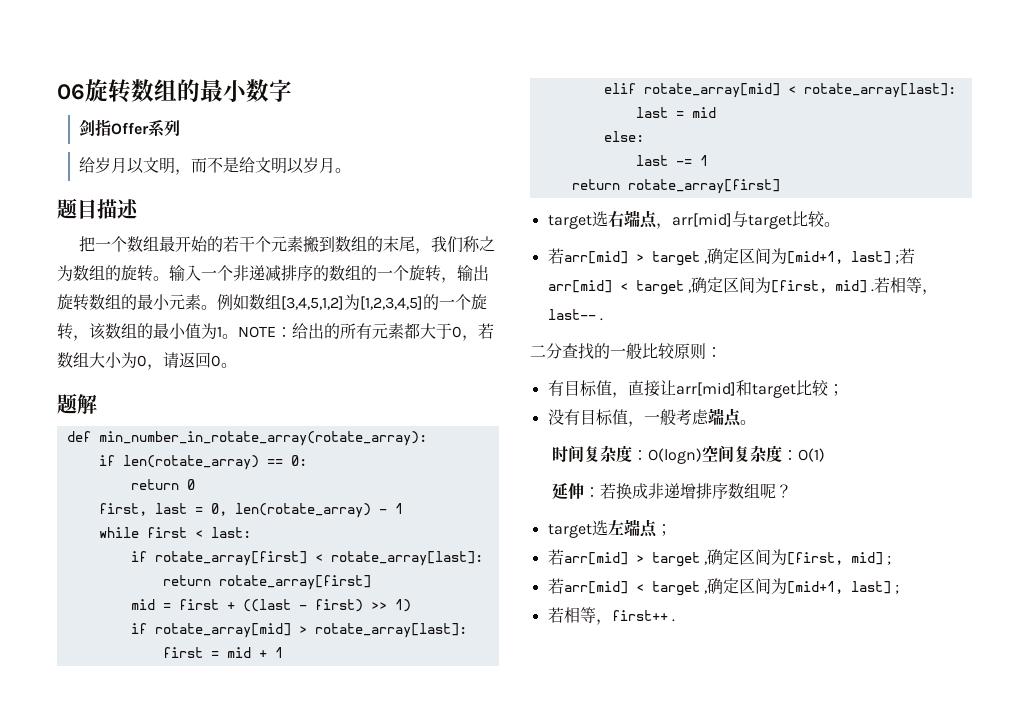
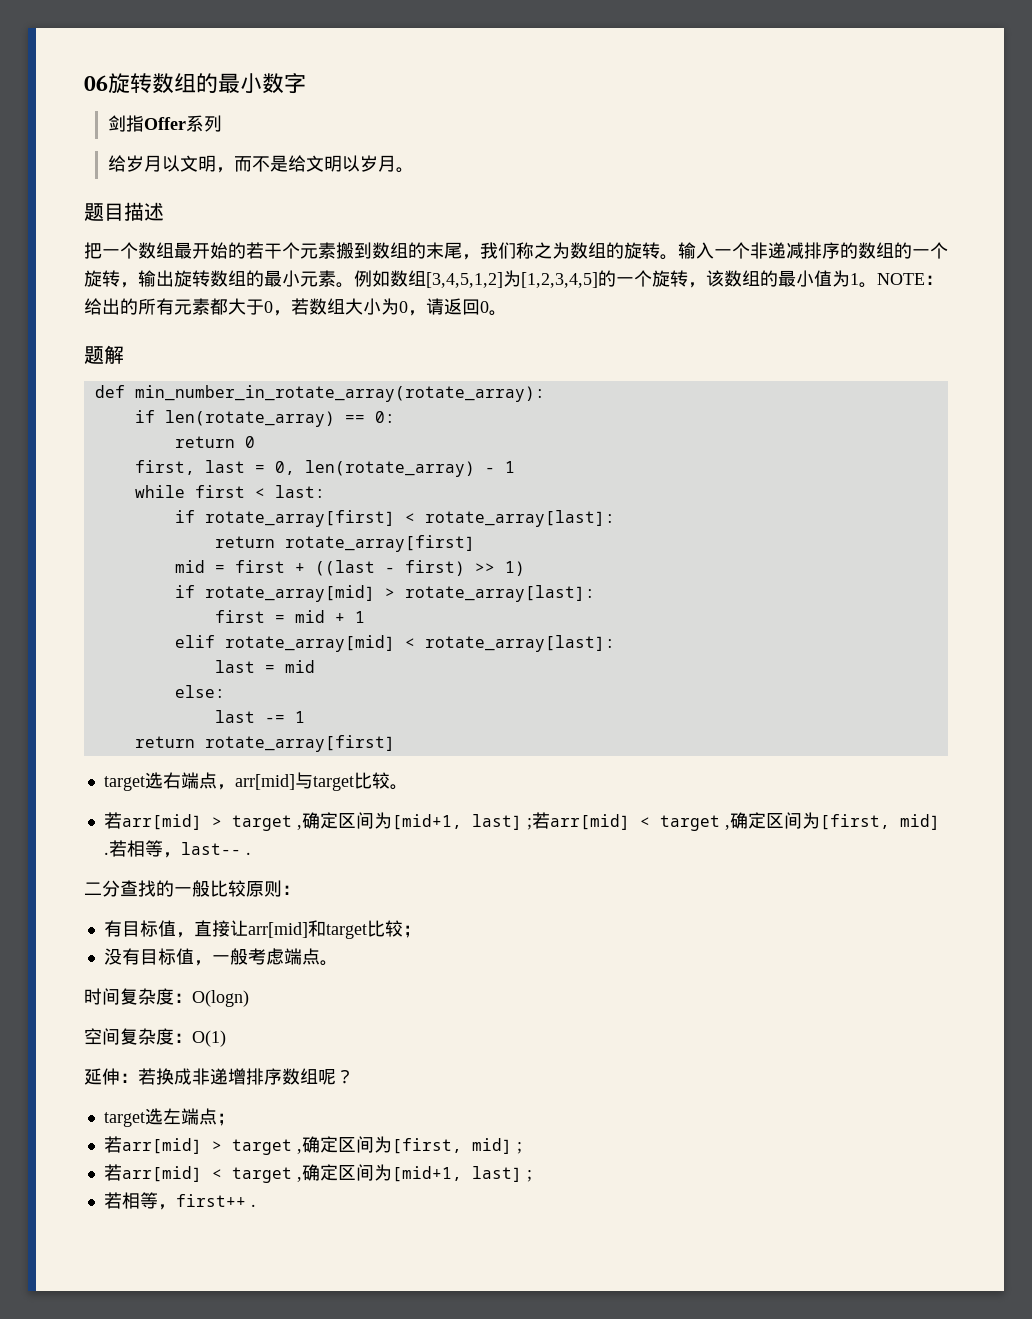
(703, 456) none -> (249, 998) //

